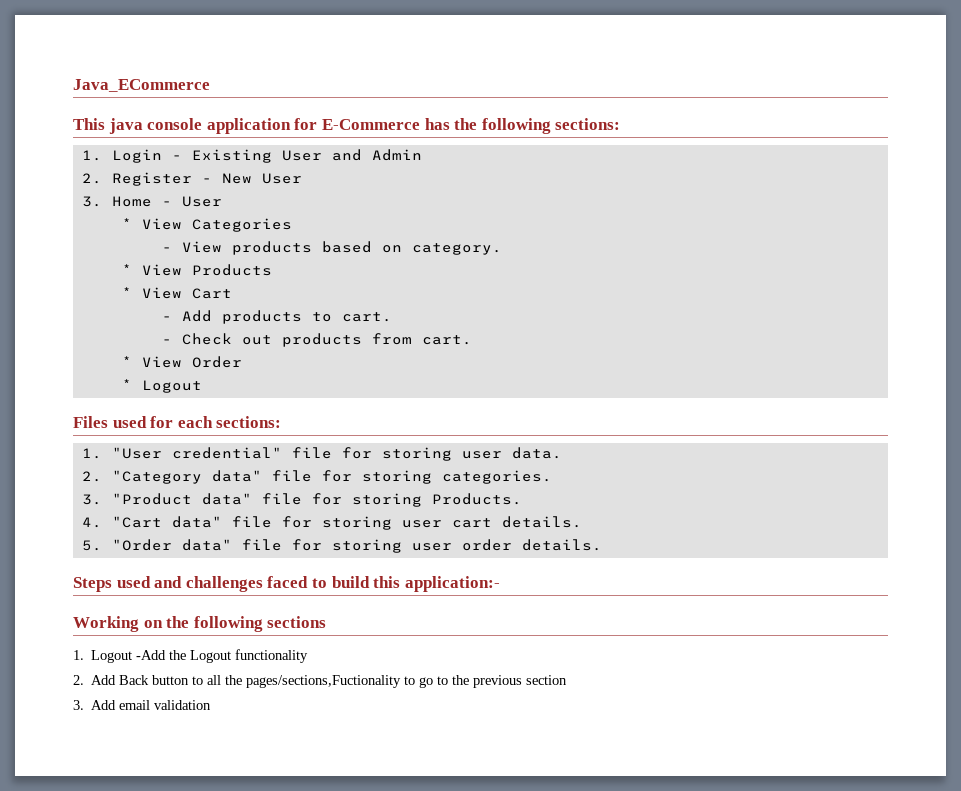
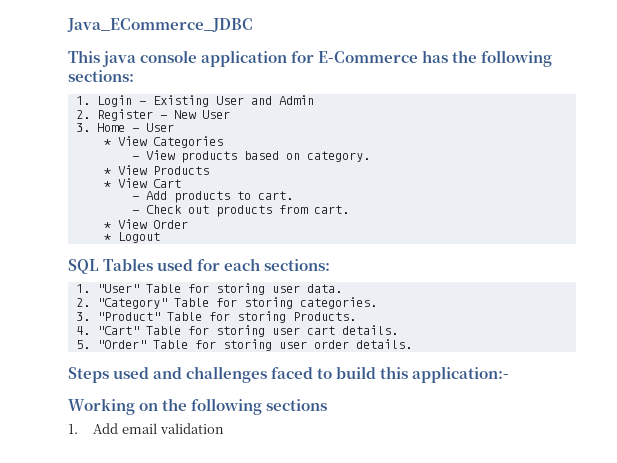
[73,79,210,92] Java_ECommerce -> [67,18,253,32] Java_ECommerce_JDBC
[73,416,108,428] Files -> [68,258,154,274] SQL Tables
[111,447,332,459] "User credential" file -> [96,284,181,293] "User" Table
[111,470,312,484] "Category data" file -> [96,298,209,309] "Category" Table
[111,493,302,505] "Product data" file -> [96,312,202,321] "Product" Table
[111,516,272,528] "Cart data" file -> [96,326,181,335] "Cart" Table
[111,539,282,551] "Order data" file -> [96,340,188,349] "Order" Table
[91,649,309,663] [73,675,568,688] [73,700,84,710] Logout -Add the Logout functionality // 2. Add Back button to all the pages/sections,Fuctionality to go to the previous section // 3. -> (78, 429) none

